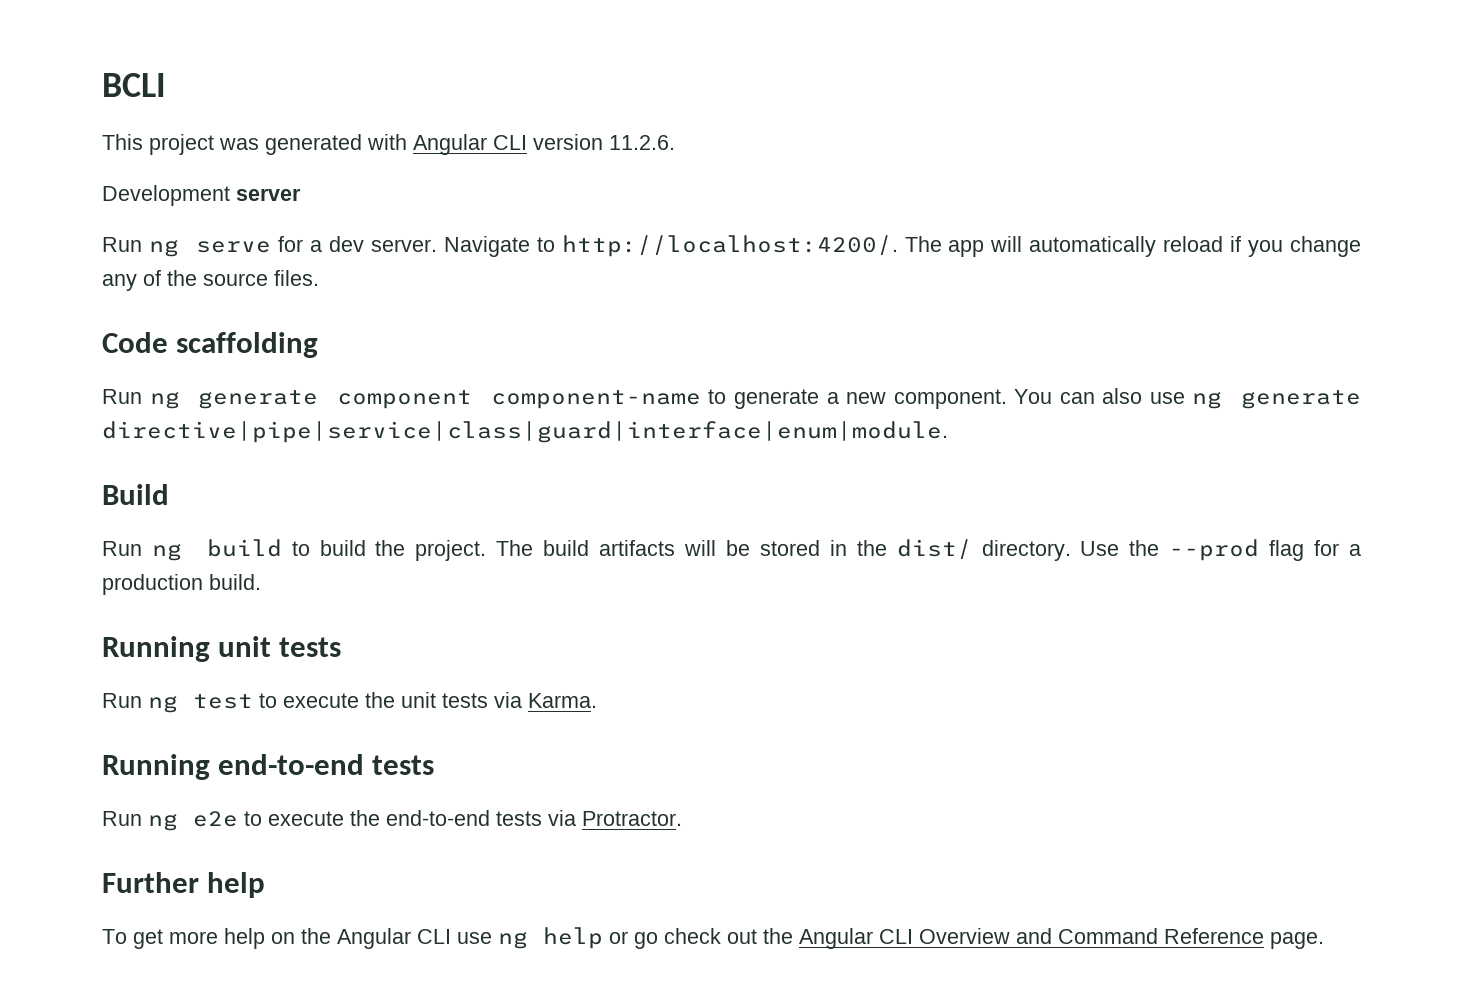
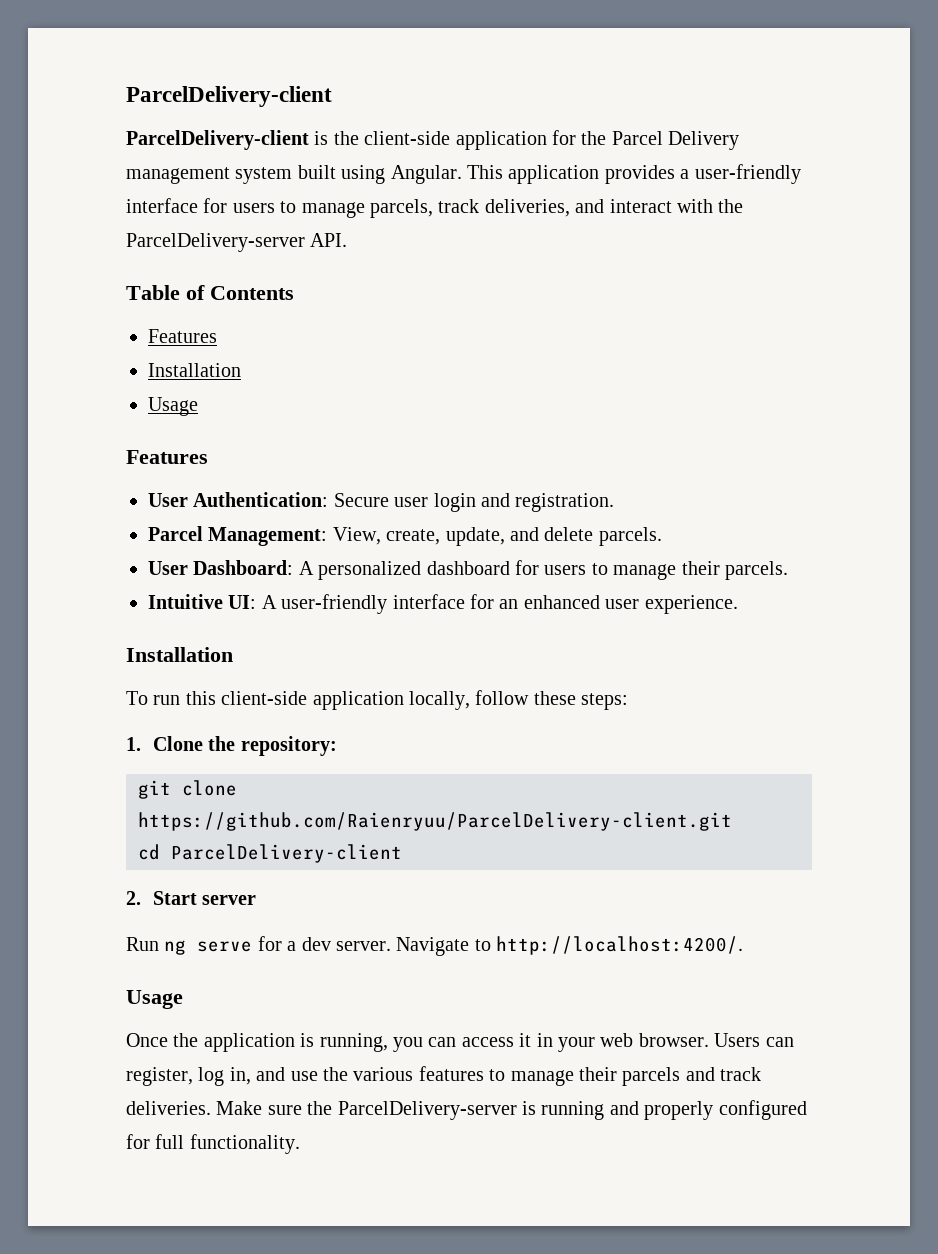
[102,73,166,97] [102,134,675,155] [102,185,230,206] BCLI // This project was generated with Angular CLI version 11.2.6. // Development -> [126,86,332,107] [126,130,740,150] [126,164,801,184] [126,198,744,218] [126,233,348,252] [126,285,294,300] [148,329,217,343] [148,363,241,377] [148,397,198,416] [126,450,208,464] [148,492,615,512] [148,526,662,546] [148,560,788,580] [148,594,738,614] [126,647,233,662] [126,690,629,710] [126,736,337,756] [138,780,237,799] [138,812,732,831] [138,844,402,863] [126,891,198,905] ParcelDelivery-client // ParcelDelivery-client is the client-side application for the Parcel Delivery management system built using Angular. This application provides a user-friendly interface for users to manage parcels, track deliveries, and interact with the ParcelDelivery-server API. // Table of Contents // Features // Installation // Usage // Features // User Authentication: Secure user login and registration. // Parcel Management: View, create, update, and delete parcels. // User Dashboard: A personalized dashboard for users to manage their parcels. // Intuitive UI: A user-friendly interface for an enhanced user experience. // Installation // To run this client-side application locally, follow these steps: // 1. Clone the repository: // git clone https://github.com/Raienryuu/ParcelDelivery-client.git // cd ParcelDelivery-client // 2. Start
[904,236,1362,257] [102,270,319,291] [102,332,319,358] [102,388,1362,409] [102,421,948,443] [102,484,169,505] [102,539,1361,561] [102,574,261,595] [102,636,342,662] [102,692,597,713] [102,754,435,780] [102,810,682,831] [102,872,266,898] [102,927,1324,949] The app will automatically reload if you change any of the source files. // Code scaffolding // Run ng generate component component-name to generate a new component. You can also use ng generate directive|pipe|service|class|guard|interface|enum|module. // Build // Run ng build to build the project. The build artifacts will be stored in the dist/ directory. Use the --prod flag for a production build. // Running unit tests // Run ng test to execute the unit tests via Karma. // Running end-to-end tests // Run ng e2e to execute the end-to-end tests via Protractor. // Further help // To get more help on the Angular CLI use ng help or go check out the Angular CLI Overview and Command Reference page. -> [126,990,183,1009] [126,1033,794,1052] [126,1066,762,1086] [126,1100,807,1120] [126,1134,300,1154] // Usage // Once the application is running, you can access it in your web browser. Users can register, log in, and use the various features to manage their parcels and track deliveries. Make sure the ParcelDelivery-server is running and properly configured for full functionality.

